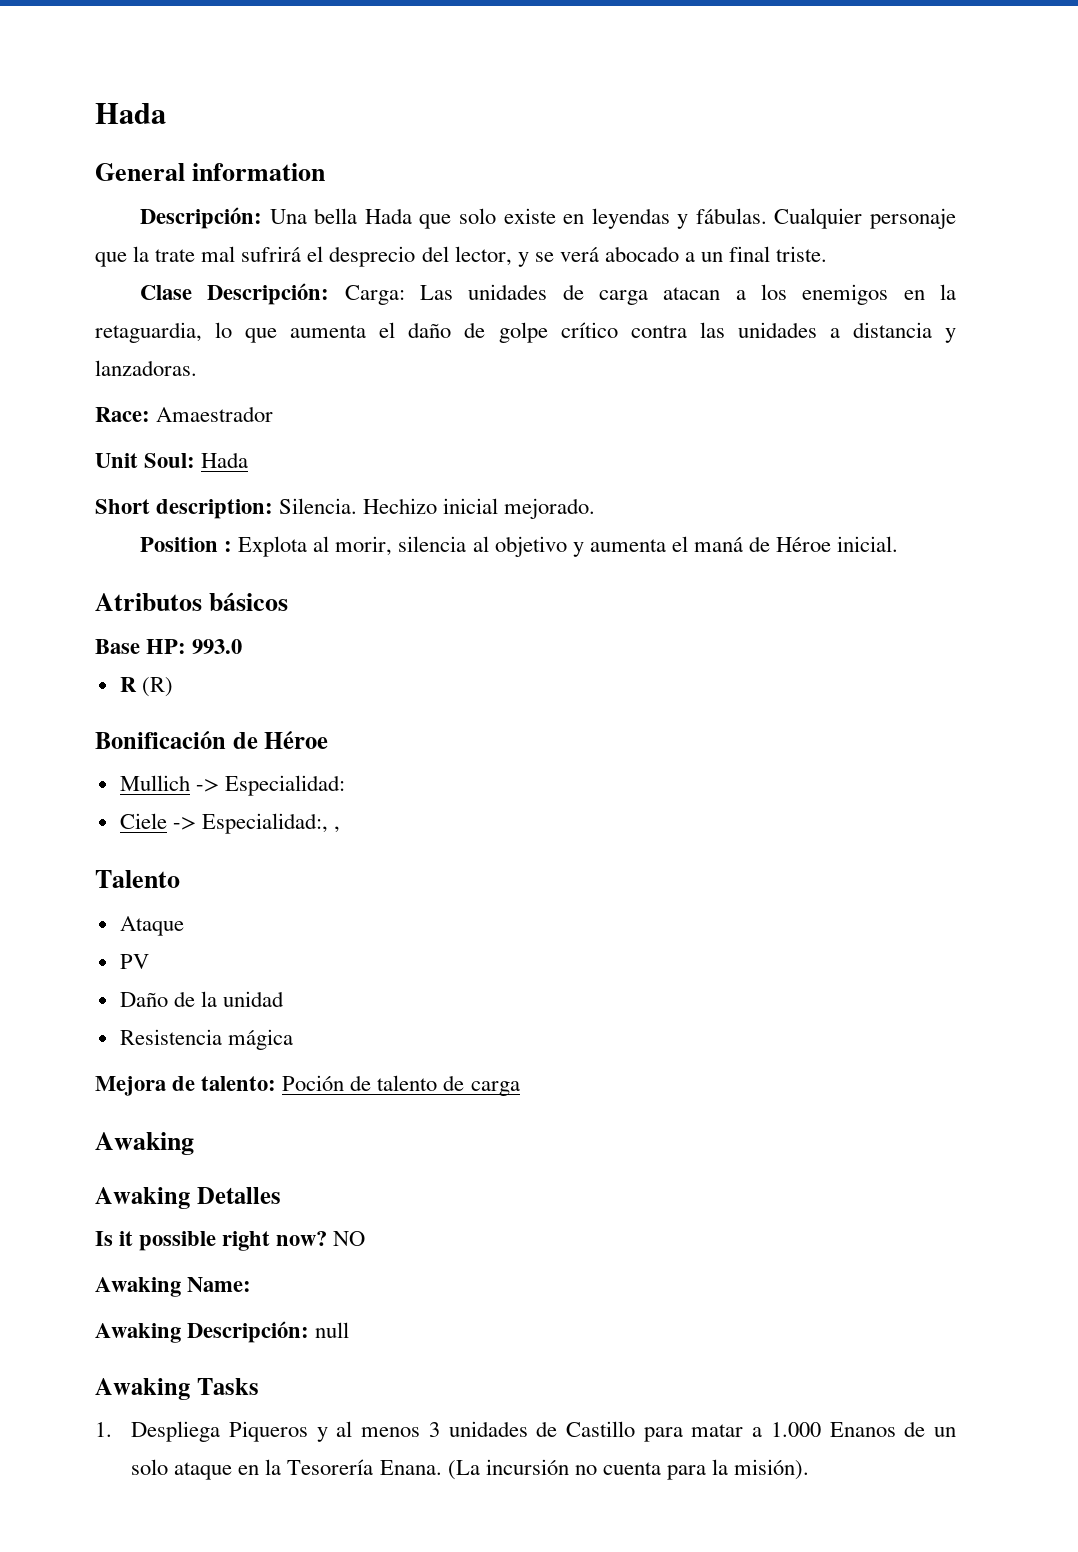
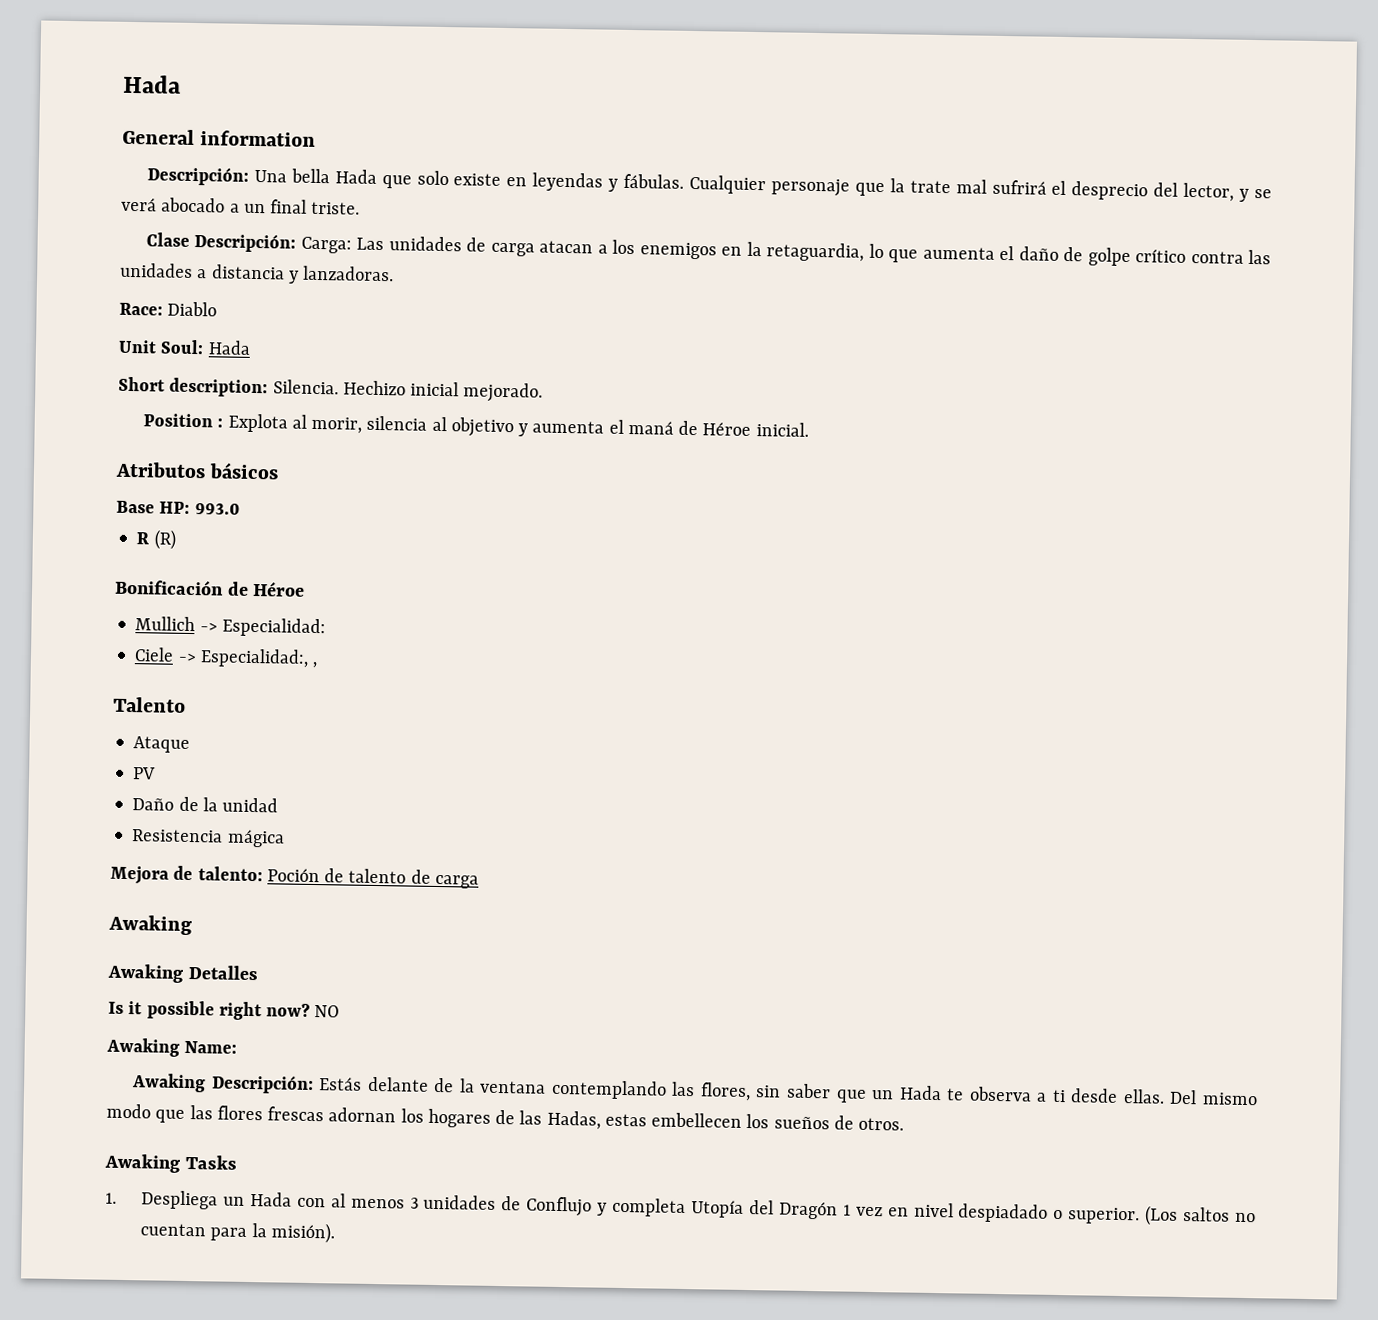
[156,406,274,422] Amaestrador -> [167,301,218,317] Diablo
[315,1322,350,1338] null -> [319,1076,1258,1106] [106,1103,905,1131] Estás delante de la ventana contemplando las flores, sin saber que un Hada te observa a ti desde ellas. Del mismo modo que las flores frescas adornan los hogares de las Hadas, estas embellecen los sueños de otros.
[228,1421,328,1442] Piqueros y -> [222,1192,326,1208] un Hada con
[565,1421,957,1442] [131,1459,661,1480] Castillo para matar a 1.000 Enanos de un solo ataque en la Tesorería Enana. (La incursión no cuenta -> [526,1196,1256,1226] [140,1223,207,1237] Conflujo y completa Utopía del Dragón 1 vez en nivel despiadado o superior. (Los saltos no cuentan

